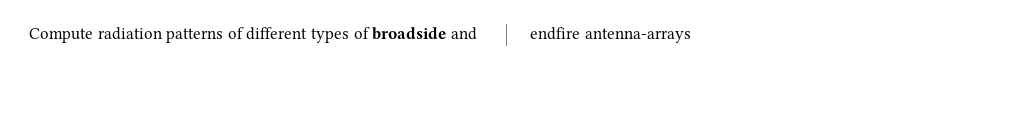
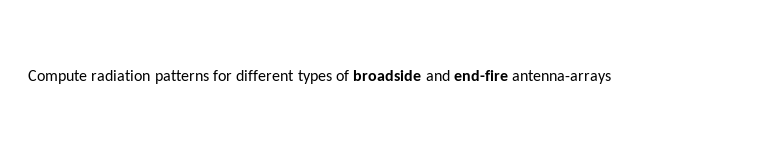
[227,27,244,39] of -> [212,70,232,81] for
[530,27,580,40] endfire -> [453,70,508,81] end-fire

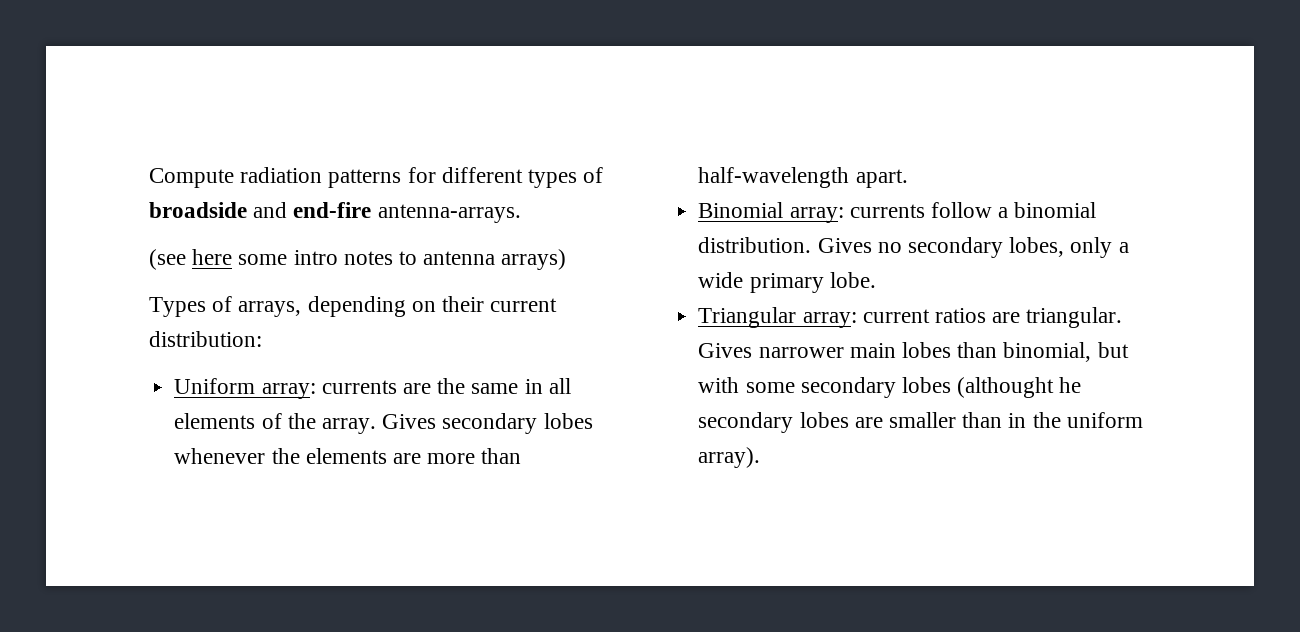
[512,70,612,84] antenna-arrays -> [377,204,521,223] [149,249,567,270] [149,296,558,317] [149,331,262,347] [174,378,571,399] [174,413,593,434] [174,448,522,464] [698,167,908,188] [698,202,1097,223] [698,237,1129,258] [698,272,876,293] [698,307,1123,328] [698,342,1129,362] [698,377,1082,398] [698,412,1143,433] [698,447,761,468] antenna-arrays. // (see here some intro notes to antenna arrays) // Types of arrays, depending on their current distribution: // Uniform array: currents are the same in all elements of the array. Gives secondary lobes whenever the elements are more than half-wavelength apart. // Binomial array: currents follow a binomial distribution. Gives no secondary lobes, only a wide primary lobe. // Triangular array: current ratios are triangular. Gives narrower main lobes than binomial, but with some secondary lobes (althought he secondary lobes are smaller than in the uniform array).

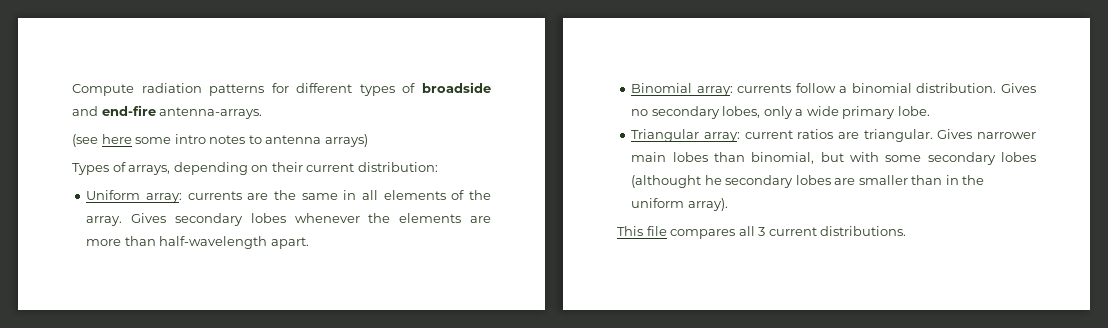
(761, 457) none -> [617,226,907,239] // This file compares all 3 current distributions.

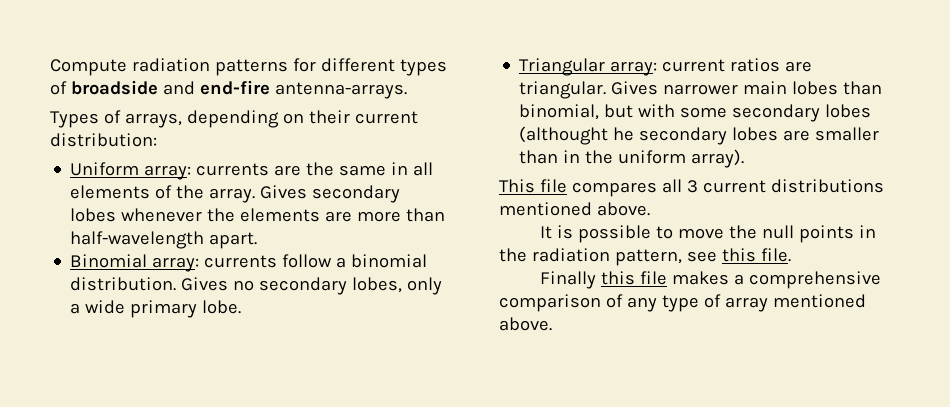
[72,134,368,147] // (see here some intro notes to antenna arrays) -> (407, 90) none
[820,226,907,236] distributions. -> [770,179,884,193] [499,202,650,216] [540,225,877,243] [499,248,791,266] [540,271,882,289] [499,294,866,312] [499,317,552,331] distributions mentioned above. // It is possible to move the null points in the radiation pattern, see this file. // Finally this file makes a comprehensive comparison of any type of array mentioned above.

